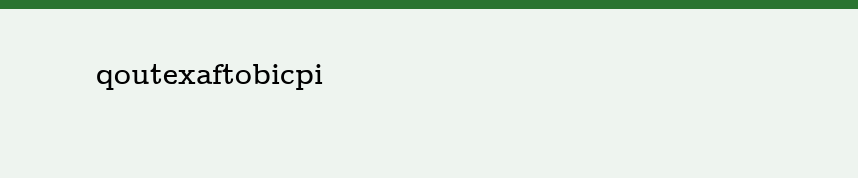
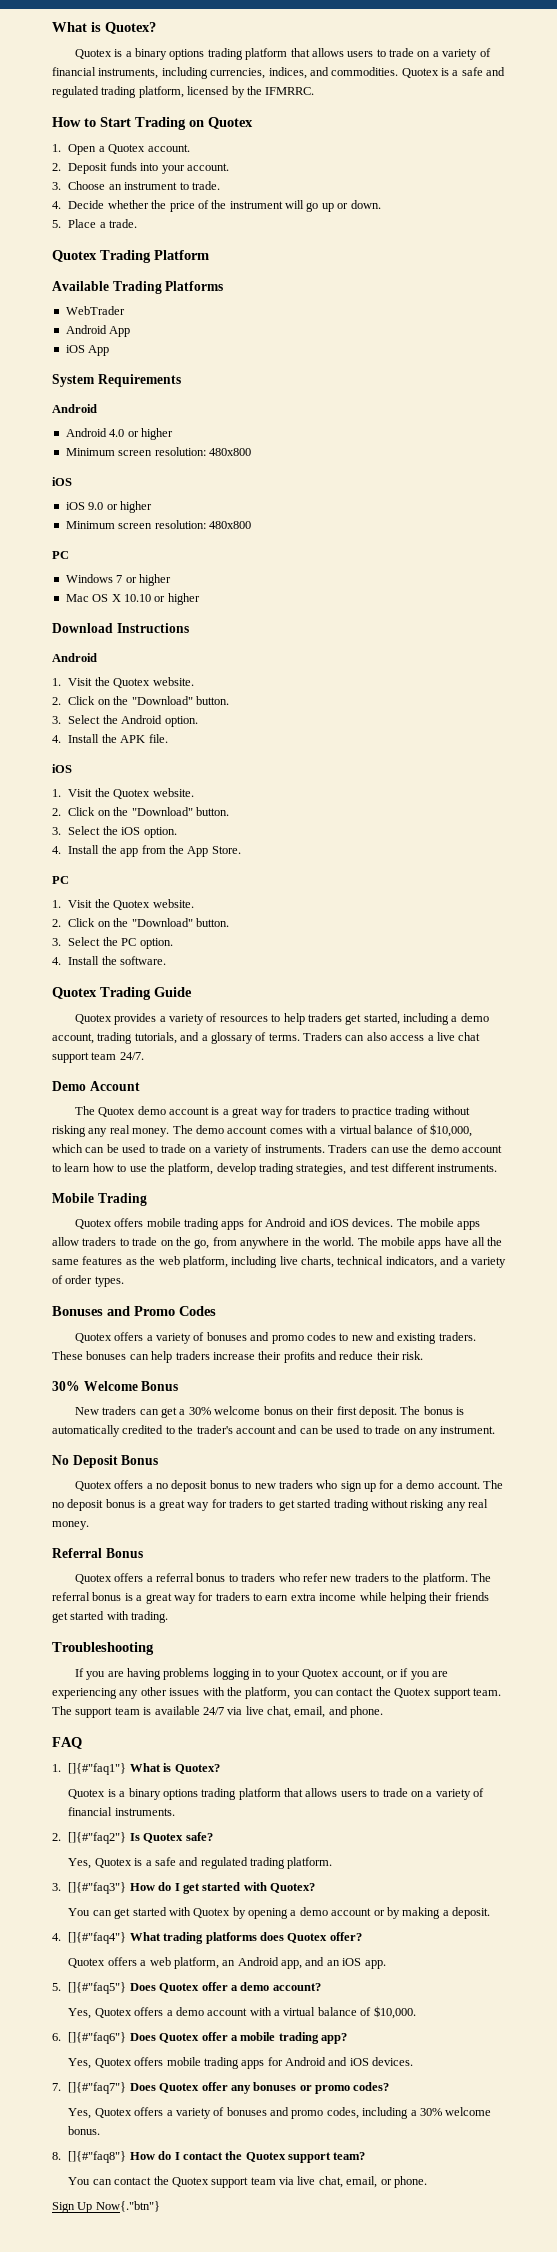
[96,64,323,90] qoutexaftobicpi -> [52,22,156,34] [74,48,491,60] [52,67,506,79] [52,86,315,98] [52,117,253,130] [52,144,190,155] [52,162,229,174] [52,181,220,190] [52,200,381,212] [52,219,138,228] [52,250,209,263] [52,281,224,294] [65,306,125,315] [65,325,131,337] [65,345,110,356] [52,374,181,387] [52,404,97,413] [65,428,173,440] [65,447,251,456] [52,477,72,486] [65,501,152,513] [65,520,251,529] [52,551,69,559] [65,574,171,586] [65,593,200,605] [52,623,189,633] [52,653,97,662] [52,677,194,688] [52,696,229,705] [52,715,198,727] [52,734,168,743] [52,764,72,773] [52,788,194,799] [52,807,229,816] [52,826,177,838] [52,845,241,857] [52,876,69,884] [52,899,194,910] [52,918,229,927] [52,937,173,949] [52,956,167,965] [52,987,192,1000] [74,1013,489,1025] [52,1032,481,1044] [52,1052,144,1063] [52,1081,140,1091] [74,1106,470,1118] [52,1124,472,1137] [52,1144,502,1156] [52,1163,497,1175] [52,1193,147,1206] [74,1218,481,1230] [52,1237,503,1249] [52,1256,506,1268] [52,1275,124,1287] [52,1306,216,1316] [74,1332,476,1344] [52,1351,424,1363] [52,1381,179,1391] [74,1406,465,1418] [52,1425,496,1437] [52,1455,159,1468] [74,1480,503,1492] [52,1499,488,1511] [52,1521,89,1530] [52,1548,143,1558] [74,1573,492,1585] [52,1592,489,1604] [52,1611,169,1623] [52,1642,154,1655] [74,1668,449,1680] [52,1687,501,1699] [52,1706,384,1718] [52,1737,82,1749] [52,1763,220,1775] [68,1788,485,1800] [68,1807,175,1816] [52,1832,213,1844] [68,1857,333,1869] [52,1882,316,1894] [68,1907,491,1919] [52,1932,362,1944] [68,1957,386,1969] [52,1982,321,1994] [68,2006,416,2019] [52,2032,348,2044] [68,2057,414,2069] [52,2082,390,2094] [68,2107,492,2119] [68,2126,101,2135] [52,2151,366,2163] [68,2176,427,2188] [52,2201,160,2213] What is Quotex? // Quotex is a binary options trading platform that allows users to trade on a variety of financial instruments, including currencies, indices, and commodities. Quotex is a safe and regulated trading platform, licensed by the IFMRRC. // How to Start Trading on Quotex // 1. Open a Quotex account. // 2. Deposit funds into your account. // 3. Choose an instrument to trade. // 4. Decide whether the price of the instrument will go up or down. // 5. Place a trade. // Quotex Trading Platform // Available Trading Platforms // WebTrader // Android App // iOS App // System Requirements // Android // Android 4.0 or higher // Minimum screen resolution: 480x800 // iOS // iOS 9.0 or higher // Minimum screen resolution: 480x800 // PC // Windows 7 or higher // Mac OS X 10.10 or higher // Download Instructions // Android // 1. Visit the Quotex website. // 2. Click on the "Download" button. // 3. Select the Android option. // 4. Install the APK file. // iOS // 1. Visit the Quotex website. // 2. Click on the "Download" button. // 3. Select the iOS option. // 4. Install the app from the App Store. // PC // 1. Visit the Quotex website. // 2. Click on the "Download" button. // 3. Select the PC option. // 4. Install the software. // Quotex Trading Guide // Quotex provides a variety of resources to help traders get started, including a demo account, trading tutorials, and a glossary of terms. Traders can also access a live chat support team 24/7. // Demo Account // The Quotex demo account is a great way for traders to practice trading without risking any real money. The demo account comes with a virtual balance of $10,000, which can be used to trade on a variety of instruments. Traders can use the demo account to learn how to use the platform, develop trading strategies, and test different instruments. // Mobile Trading // Quotex offers mobile trading apps for Android and iOS devices. The mobile apps allow traders to trade on the go, from anywhere in the world. The mobile apps have all the same features as the web platform, including live charts, technical indicators, and a variety of order types. // Bonuses and Promo Codes // Quotex offers a variety of bonuses and promo codes to new and existing traders. These bonuses can help traders increase their profits and reduce their risk. // 30% Welcome Bonus // New traders can get a 30% welcome bonus on their first deposit. The bonus is automatically credited to the trader's account and can be used to trade on any instrument. // No Deposit Bonus // Quotex offers a no deposit bonus to new traders who sign up for a demo account. The no deposit bonus is a great way for traders to get started trading without risking any real money. // Referral Bonus // Quotex offers a referral bonus to traders who refer new traders to the platform. The referral bonus is a great way for traders to earn extra income while helping their friends get started with trading. // Troubleshooting // If you are having problems logging in to your Quotex account, or if you are experiencing any other issues with the platform, you can contact the Quotex support team. The support team is available 24/7 via live chat, email, and phone. // FAQ // 1. []{#"faq1"} What is Quotex? // Quotex is a binary options trading platform that allows users to trade on a variety of financial instruments. // 2. []{#"faq2"} Is Quotex safe? // Yes, Quotex is a safe and regulated trading platform. // 3. []{#"faq3"} How do I get started with Quotex? // You can get started with Quotex by opening a demo account or by making a deposit. // 4. []{#"faq4"} What trading platforms does Quotex offer? // Quotex offers a web platform, an Android app, and an iOS app. // 5. []{#"faq5"} Does Quotex offer a demo account? // Yes, Quotex offers a demo account with a virtual balance of $10,000. // 6. []{#"faq6"} Does Quotex offer a mobile trading app? // Yes, Quotex offers mobile trading apps for Android and iOS devices. // 7. []{#"faq7"} Does Quotex offer any bonuses or promo codes? // Yes, Quotex offers a variety of bonuses and promo codes, including a 30% welcome bonus. // 8. []{#"faq8"} How do I contact the Quotex support team? // You can contact the Quotex support team via live chat, email, or phone. // Sign Up Now{."btn"}

